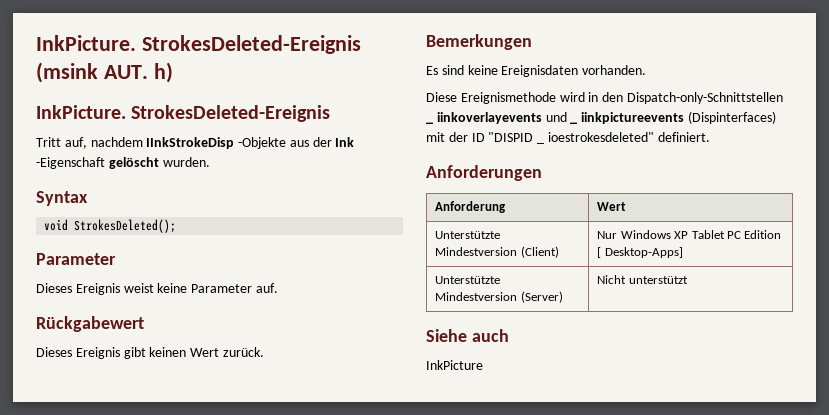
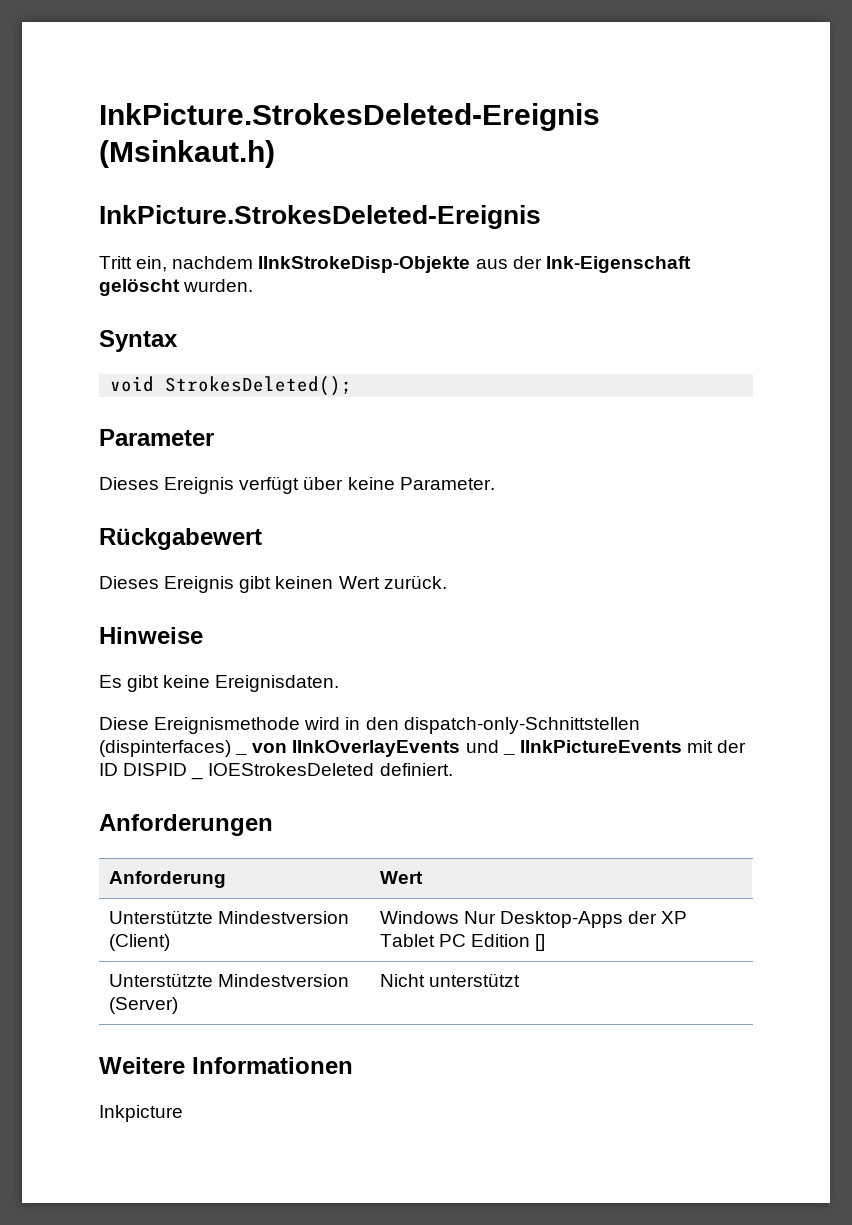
[36,35,361,54] [36,62,173,83] [36,105,331,122] [36,137,355,149] [36,157,105,169] InkPicture. StrokesDeleted-Ereignis (msink AUT. h) // InkPicture. StrokesDeleted-Ereignis // Tritt auf, nachdem IInkStrokeDisp -Objekte aus der Ink -Eigenschaft -> [99,103,600,131] [99,140,275,168] [99,205,541,229] [99,256,691,273] InkPicture.StrokesDeleted-Ereignis (Msinkaut.h) // InkPicture.StrokesDeleted-Ereignis // Tritt ein, nachdem IInkStrokeDisp-Objekte aus der Ink-Eigenschaft
[123,283,278,293] weist keine Parameter auf. -> [239,476,495,494] verfügt über keine Parameter.
[426,34,532,50] Bemerkungen -> [99,627,203,644] Hinweise
[441,65,647,77] sind keine Ereignisdaten vorhanden. -> [127,675,340,692] gibt keine Ereignisdaten.
[626,92,783,104] [426,112,567,124] [570,111,776,124] [426,132,534,142] [537,142,545,144] [547,132,654,142] Dispatch-only-Schnittstellen _ iinkoverlayevents und _ iinkpictureevents (Dispinterfaces) mit der ID "DISPID _ ioestrokesdeleted" -> [403,717,640,734] [99,740,248,757] [252,740,499,757] [502,753,515,755] [519,740,747,753] [99,763,188,776] [191,776,204,780] [208,763,375,776] dispatch-only-Schnittstellen (dispinterfaces) _ von IInkOverlayEvents und _ IInkPictureEvents mit der ID DISPID _ IOEStrokesDeleted
[597,230,671,239] Nur Windows -> [379,911,657,928] Windows Nur Desktop-Apps der
[597,247,683,258] [ Desktop-Apps] -> [534,934,545,951] []
[426,329,509,342] [426,360,483,370] Siehe auch // InkPicture -> [99,1057,353,1074] [99,1105,183,1122] Weitere Informationen // Inkpicture

